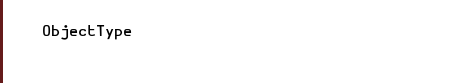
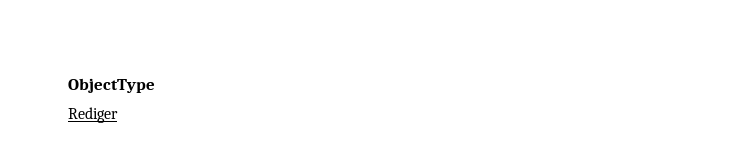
(132, 32) none -> [68,107,118,123] // Rediger

